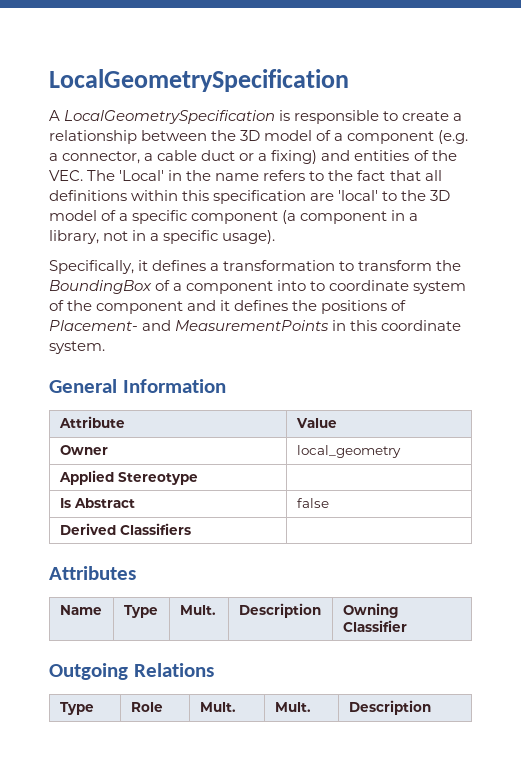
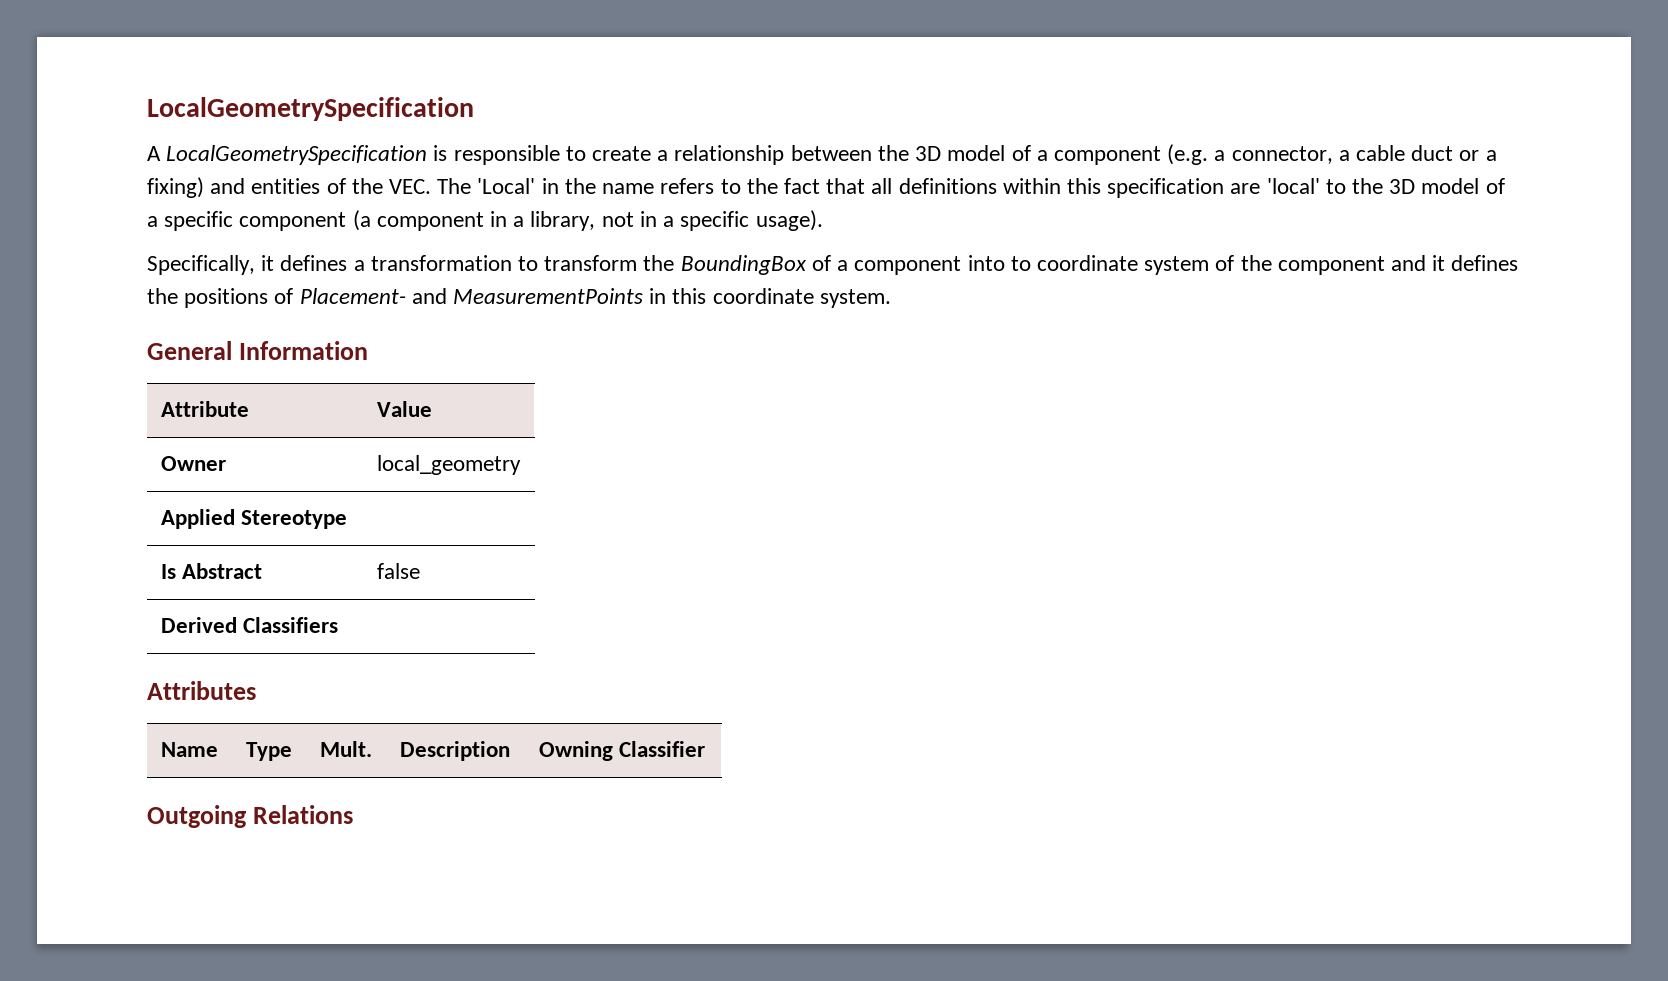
[59,702,94,715] [130,702,163,712] [199,702,236,712] [274,702,311,712] [348,700,431,715] // Type | Role | Mult. | Mult. | Description -> (353, 814) none

